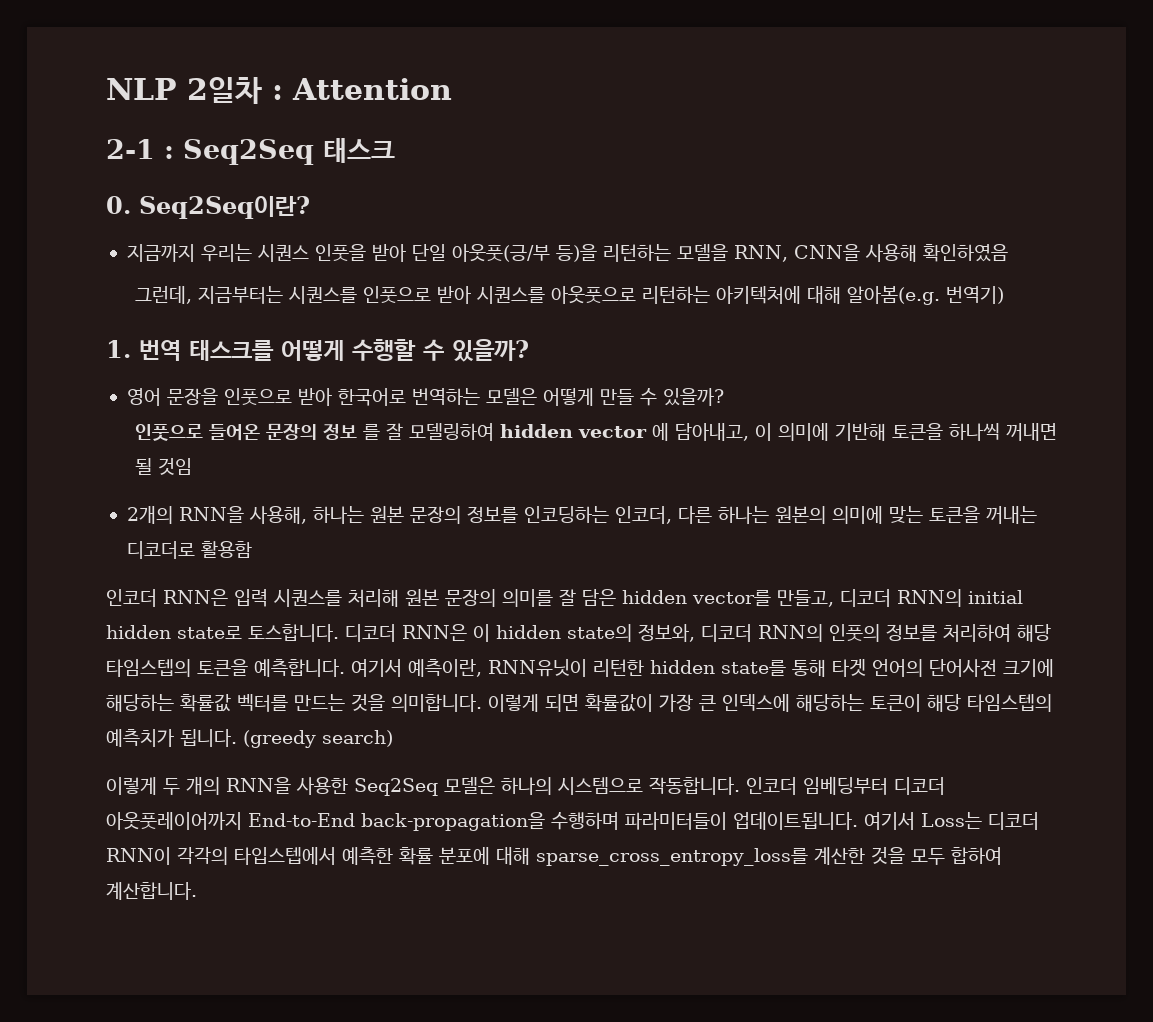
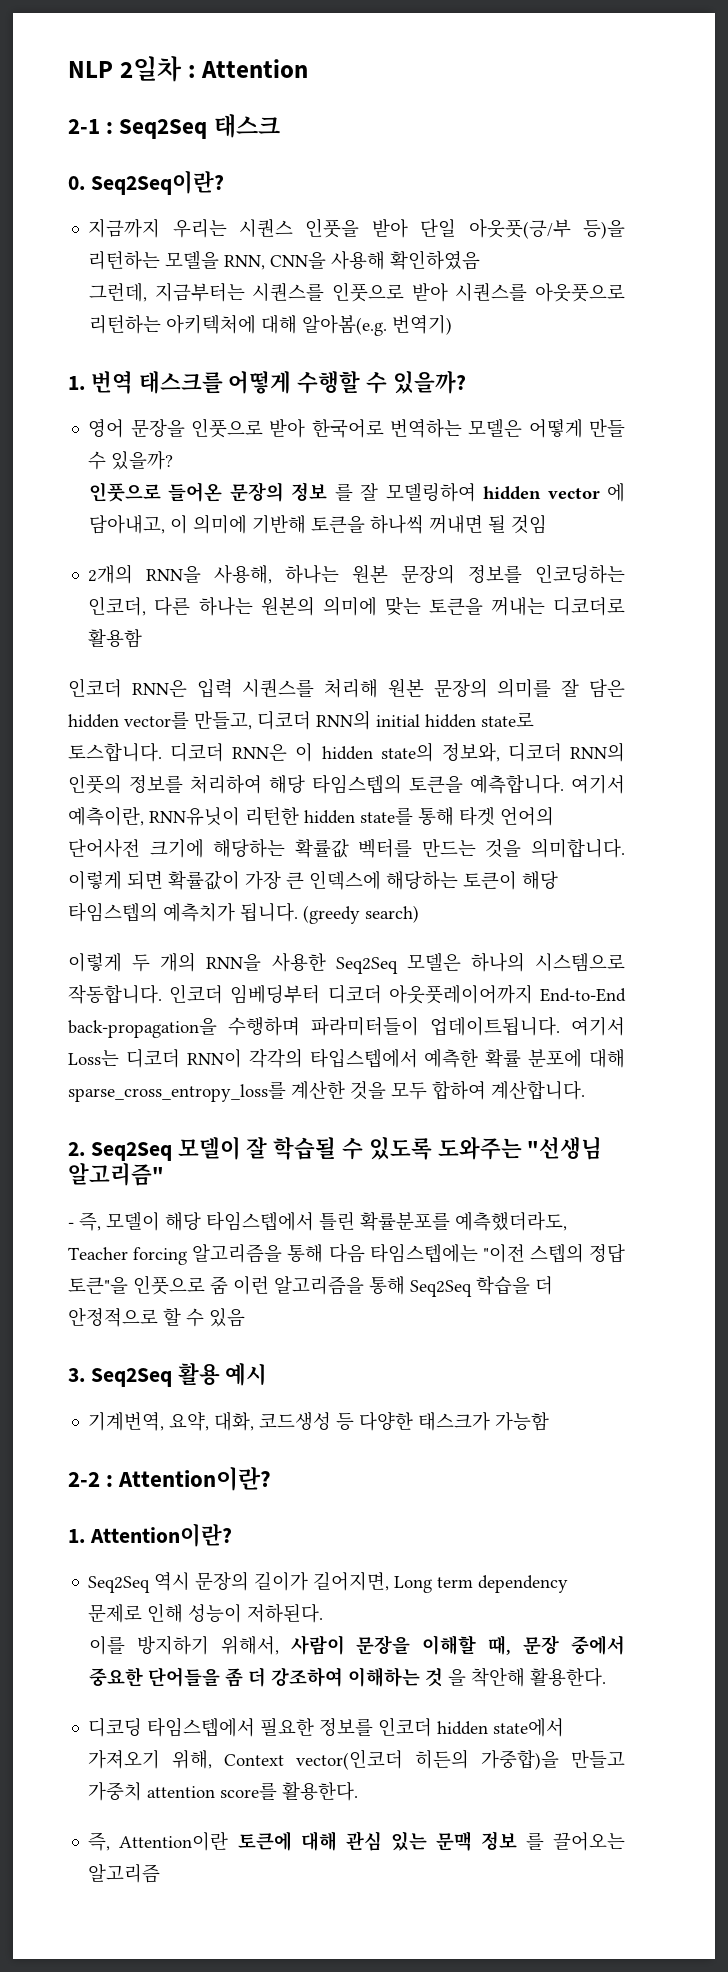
(197, 891) none -> [68,1136,603,1161] [68,1163,164,1186] [68,1211,567,1231] [68,1243,625,1265] [68,1275,553,1297] [68,1307,245,1327] [68,1363,268,1387] [88,1411,550,1431] [68,1467,272,1491] [68,1523,232,1547] [88,1571,569,1593] [88,1603,324,1623] [88,1635,625,1655] [88,1667,606,1687] [88,1717,565,1737] [88,1749,625,1770] [88,1781,359,1801] [88,1831,625,1851] [88,1864,161,1883] // 2. Seq2Seq 모델이 잘 학습될 수 있도록 도와주는 "선생님 알고리즘" // - 즉, 모델이 해당 타임스텝에서 틀린 확률분포를 예측했더라도, Teacher forcing 알고리즘을 통해 다음 타임스텝에는 "이전 스텝의 정답 토큰"을 인풋으로 줌 이런 알고리즘을 통해 Seq2Seq 학습을 더 안정적으로 할 수 있음 // 3. Seq2Seq 활용 예시 // 기계번역, 요약, 대화, 코드생성 등 다양한 태스크가 가능함 // 2-2 : Attention이란? // 1. Attention이란? // Seq2Seq 역시 문장의 길이가 길어지면, Long term dependency 문제로 인해 성능이 저하된다. // 이를 방지하기 위해서, 사람이 문장을 이해할 때, 문장 중에서 중요한 단어들을 좀 더 강조하여 이해하는 것 을 착안해 활용한다. // 디코딩 타임스텝에서 필요한 정보를 인코더 hidden state에서 가져오기 위해, Context vector(인코더 히든의 가중합)을 만들고 가중치 attention score를 활용한다. // 즉, Attention이란 토큰에 대해 관심 있는 문맥 정보 를 끌어오는 알고리즘

